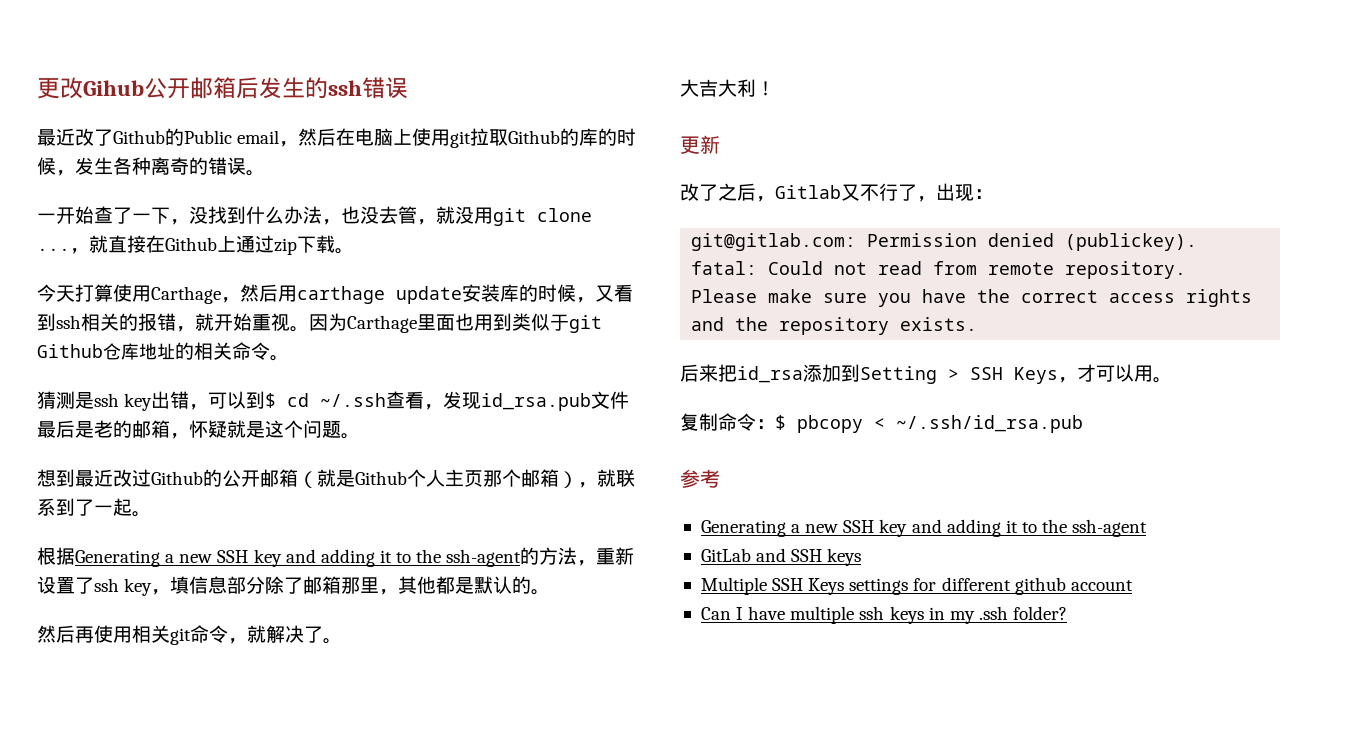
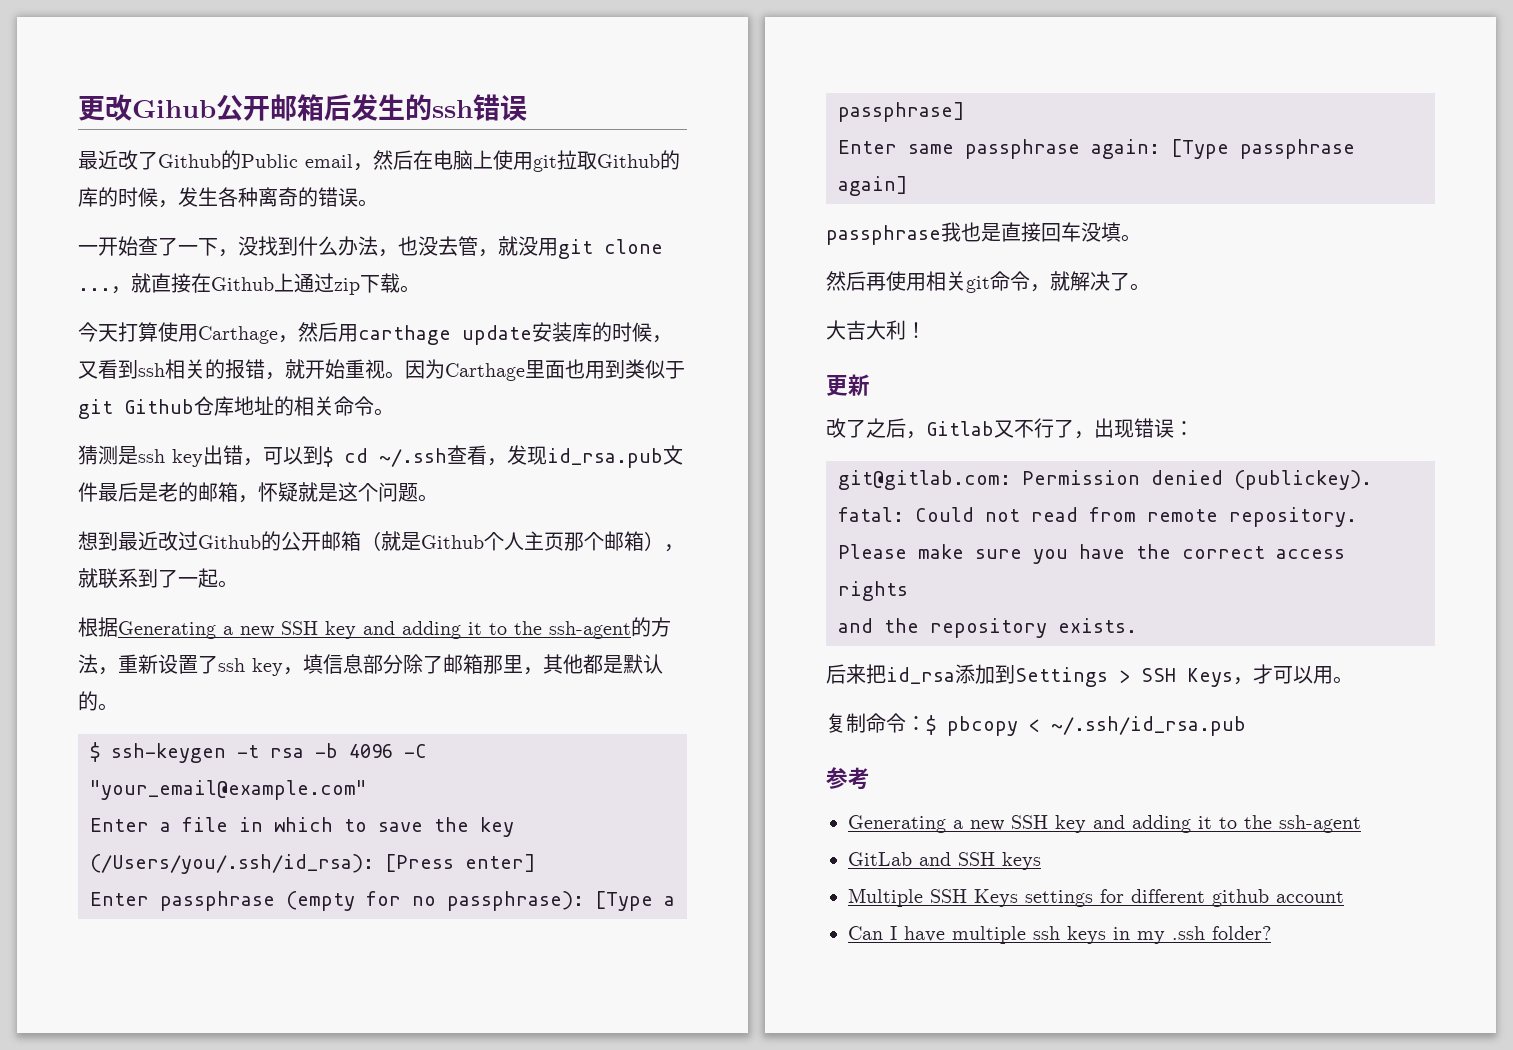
(551, 592) none -> [90,742,427,763] [90,780,367,800] [90,817,514,837] [90,854,536,874] [90,891,675,911] [838,102,965,122] [838,139,1355,159] [838,176,908,196] [826,222,1141,245] // $ ssh-keygen -t rsa -b 4096 -C "your_email@example.com" // Enter a file in which to save the key (/Users/you/.ssh/id_rsa): [Press enter] // Enter passphrase (empty for no passphrase): [Type a passphrase] // Enter same passphrase again: [Type passphrase again] // passphrase我也是直接回车没填。
(974, 192) none -> [1134,418,1174,438] 错误
[860,366,937,384] Setting -> [1015,667,1108,687] Settings

